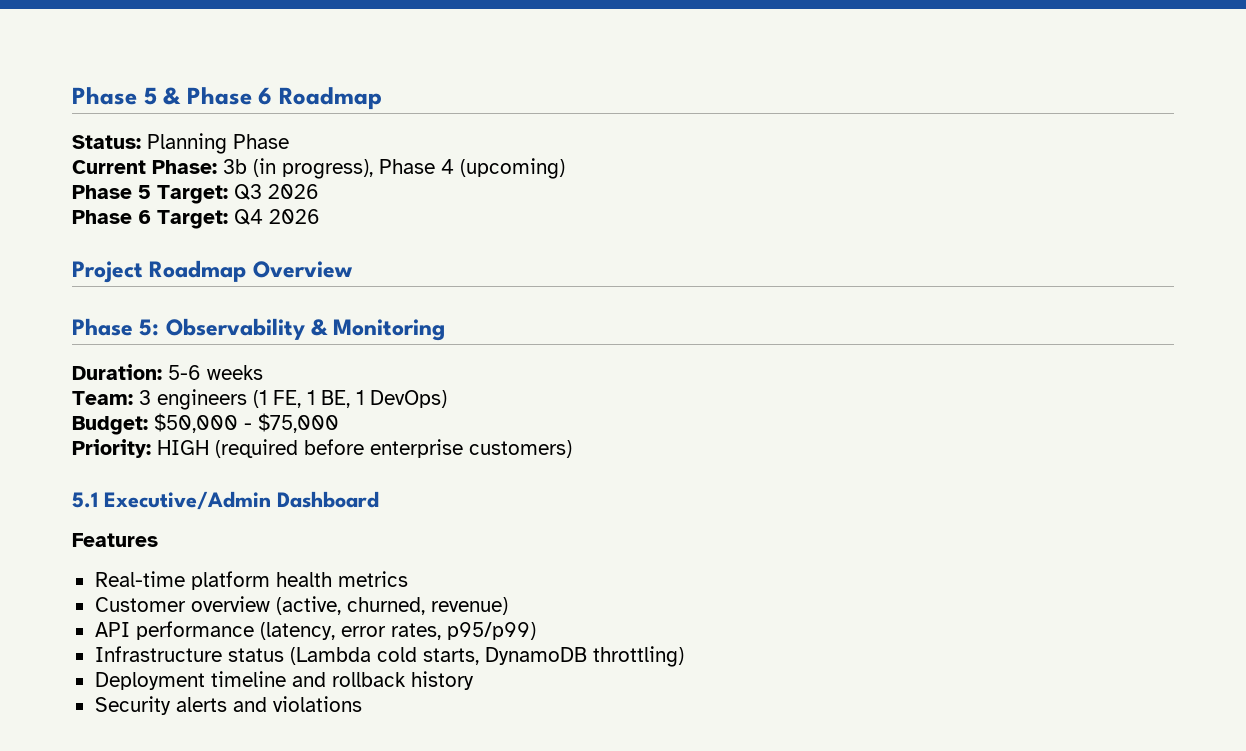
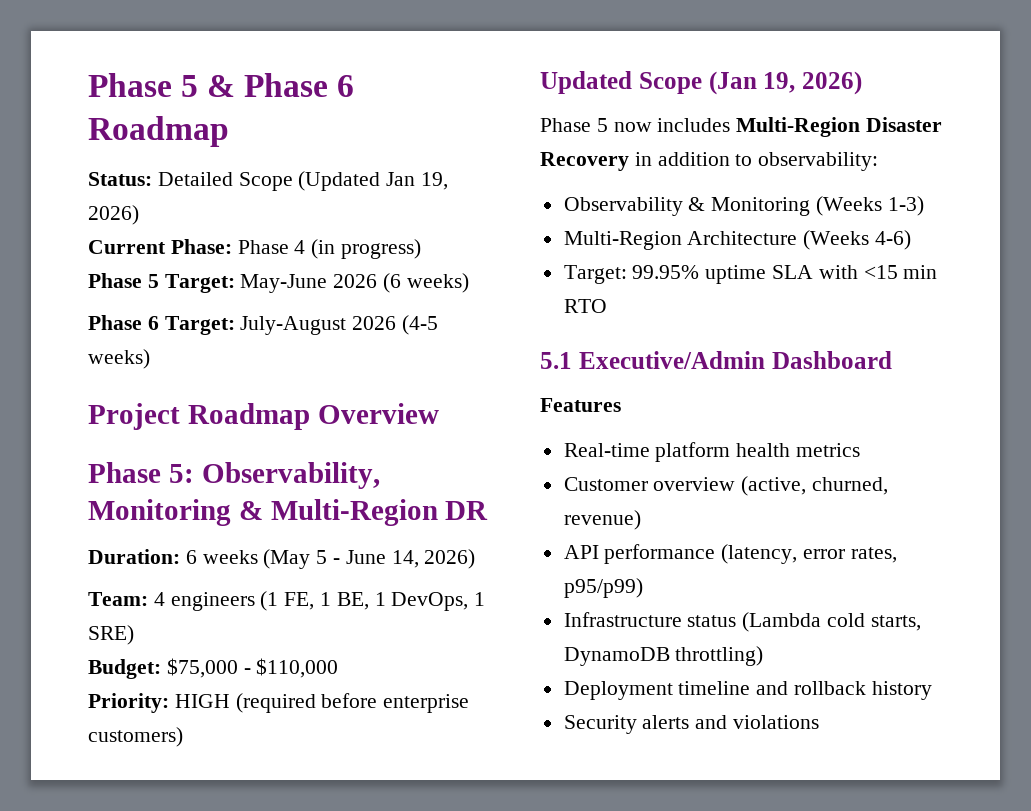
[147,133,289,154] [72,158,565,179] Planning Phase // Current Phase: 3b (in progress), Phase 4 (upcoming) -> [157,171,449,191] [88,205,139,225] [88,239,422,259] Detailed Scope (Updated Jan 19, 2026) // Current Phase: Phase 4 (in progress)
[234,184,319,200] Q3 2026 -> [240,273,469,293] May-June 2026 (6 weeks)
[234,209,320,225] Q4 2026 -> [240,315,439,335] [88,349,150,369] July-August 2026 (4-5 weeks)
[165,318,446,341] Observability & Monitoring -> [201,462,380,489] [88,499,489,526] Observability, Monitoring & Multi-Region DR
[168,365,201,380] 5-6 -> [185,550,197,564] 6
(263, 372) none -> [263,549,476,569] (May 5 - June 14, 2026)
[139,390,151,405] 3 -> [153,592,165,606] 4
[370,390,447,408] [72,413,339,435] DevOps) // Budget: $50,000 - $75,000 -> [391,592,486,611] [88,625,134,645] [88,658,339,679] DevOps, 1 SRE) // Budget: $75,000 - $110,000
(572, 449) none -> [540,71,862,95] [540,117,943,137] [540,152,879,171] [563,196,924,216] [563,230,912,250] [563,265,938,284] [563,299,607,313] // Updated Scope (Jan 19, 2026) // Phase 5 now includes Multi-Region Disaster Recovery in addition to observability: // Observability & Monitoring (Weeks 1-3) // Multi-Region Architecture (Weeks 4-6) // Target: 99.95% uptime SLA with <15 min RTO

